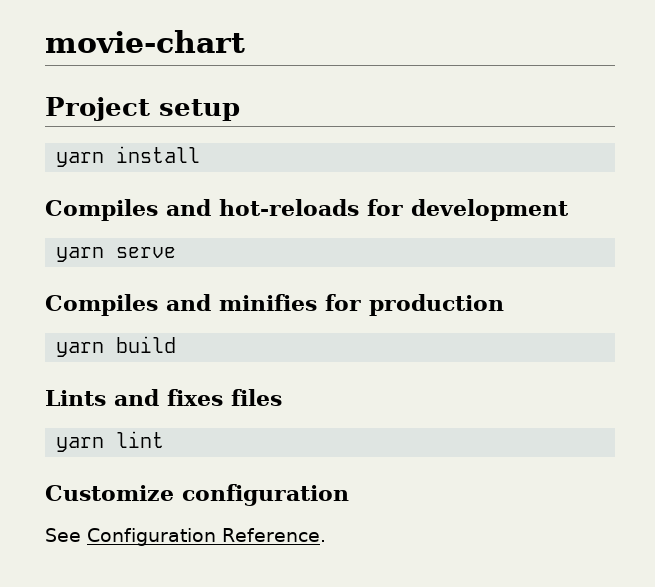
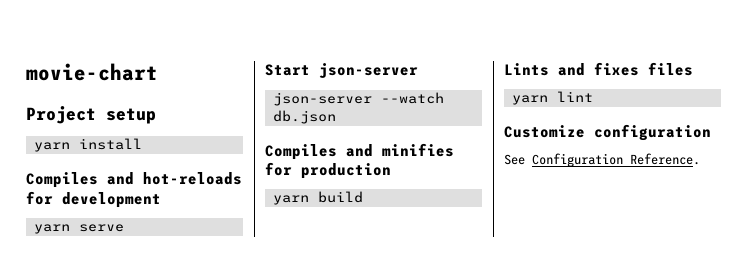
(177, 252) none -> [265,63,418,78] [272,92,444,106] [272,110,336,124] // Start json-server // json-server --watch db.json

